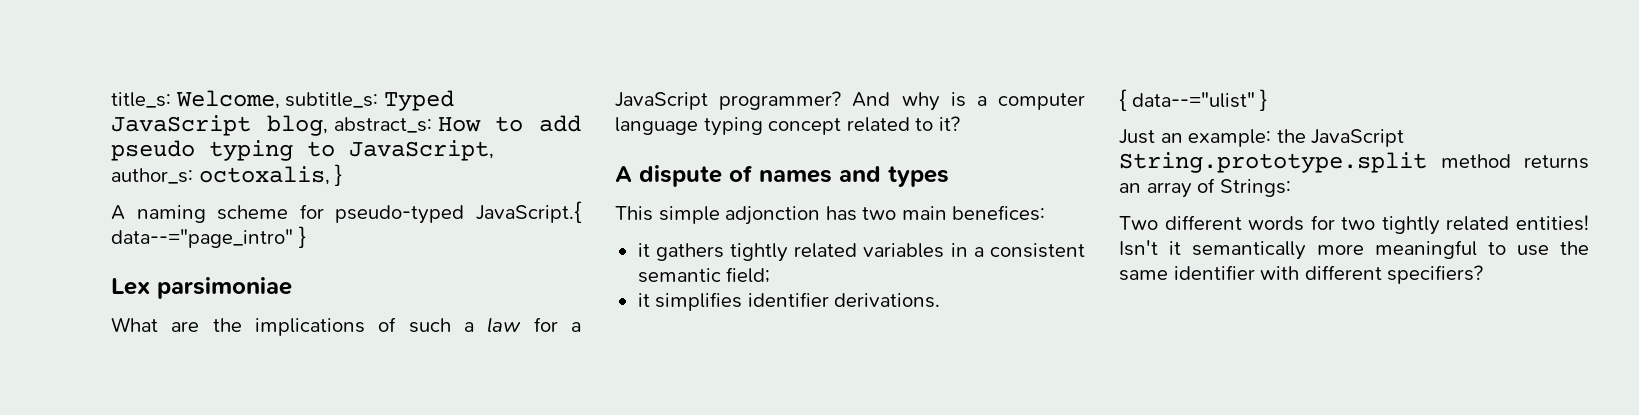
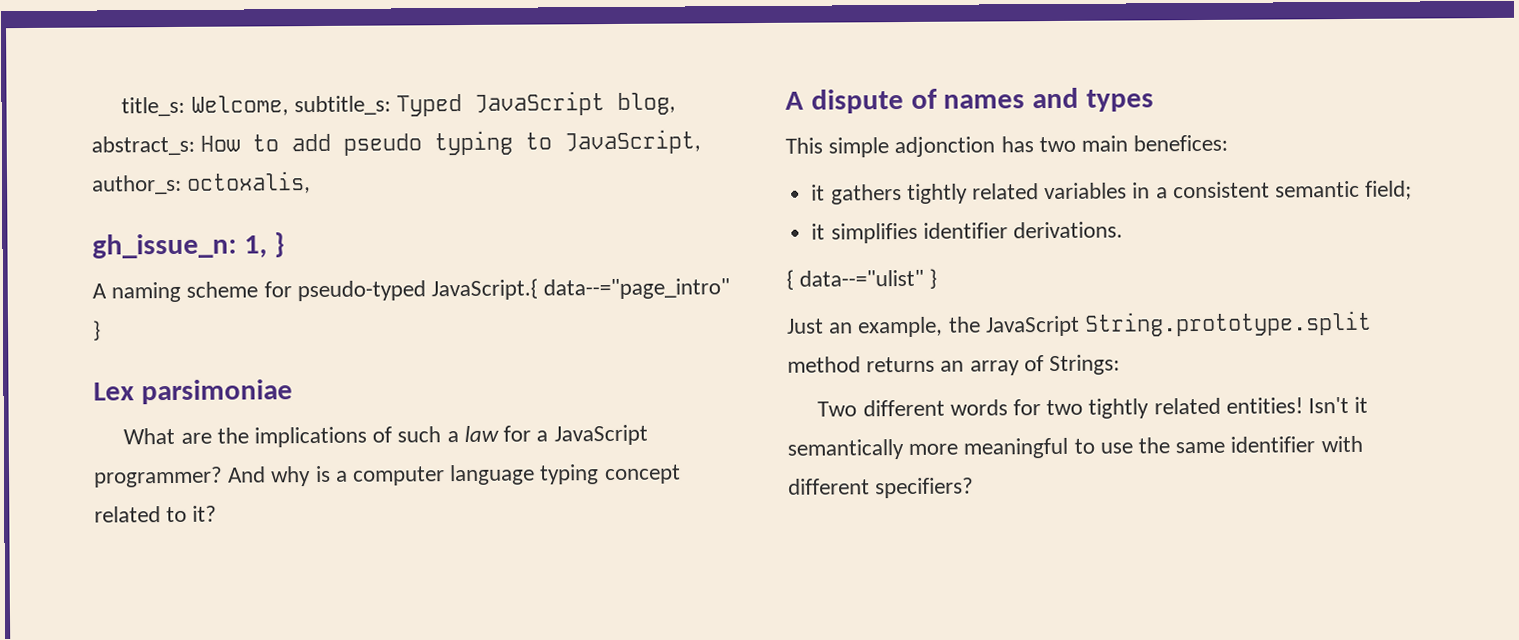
(330, 175) none -> [92,233,267,259] // gh_issue_n: 1,
[1188,129,1272,147] example: -> [857,316,944,338] example,

